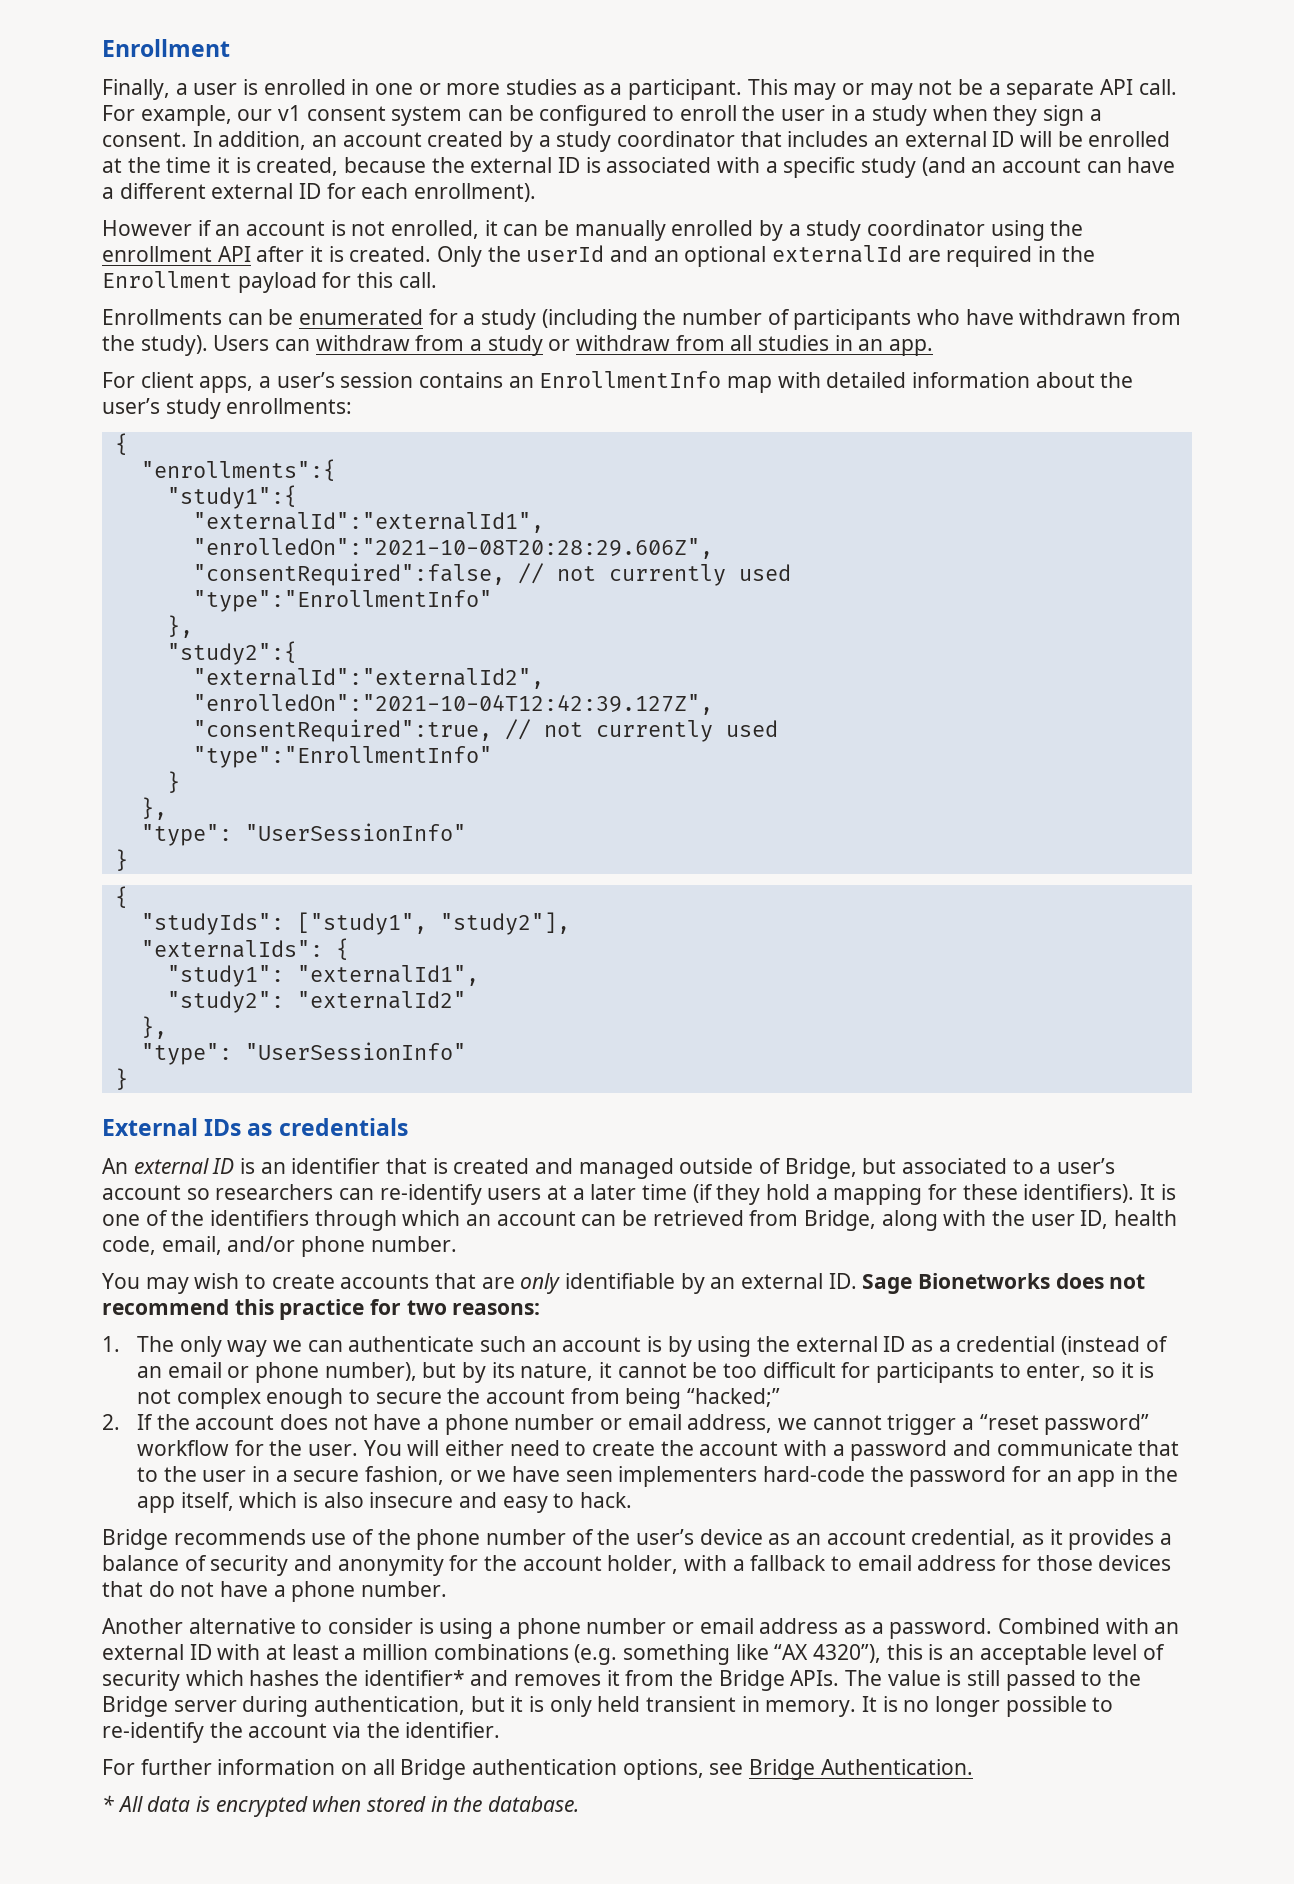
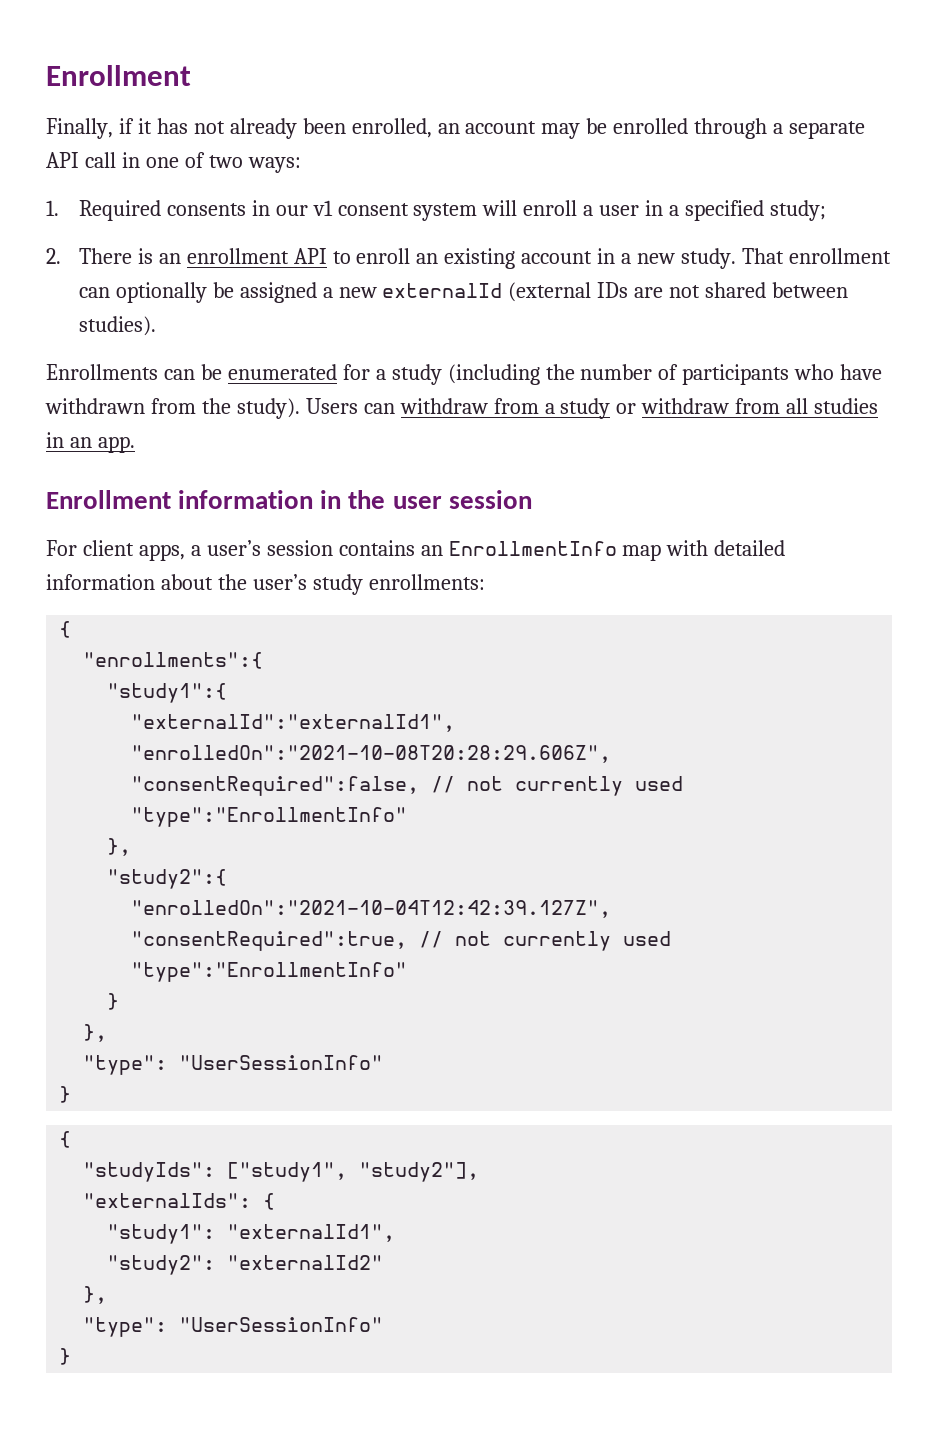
[175,79,1177,100] [102,105,1102,126] [102,131,1171,152] [102,157,1176,178] [102,183,537,202] [102,220,1084,241] [102,245,1095,267] [102,271,437,293] a user is enrolled in one or more studies as a participant. This may or may not be a separate API call. For example, our v1 consent system can be configured to enroll the user in a study when they sign a consent. In addition, an account created by a study coordinator that includes an external ID will be enrolled at the time it is created, because the external ID is associated with a specific study (and an account can have a different external ID for each enrollment). // However if an account is not enrolled, it can be manually enrolled by a study coordinator using the enrollment API after it is created. Only the userId and an optional externalId are required in the Enrollment payload for this call. -> [118,118,866,139] [46,152,301,173] [46,200,826,221] [46,248,891,269] [78,282,849,303] [78,316,156,336] if it has not already been enrolled, an account may be enrolled through a separate API call in one of two ways: // 1. Required consents in our v1 consent system will enroll a user in a specified study; // 2. There is an enrollment API to enroll an existing account in a new study. That enrollment can optionally be assigned a new externalId (external IDs are not shared between studies).
(934, 347) none -> [46,490,532,509] // Enrollment information in the user session
[192,668,544,689] // "externalId":"externalId2", -> (228, 879) none
[102,1118,408,1136] [102,1158,1116,1179] [102,1184,1176,1205] [102,1210,1178,1231] [102,1236,457,1257] [102,1273,1146,1294] [102,1299,541,1320] [102,1336,1168,1357] [137,1362,1155,1383] [137,1388,781,1409] [102,1414,1150,1435] [137,1440,1180,1461] [137,1466,1178,1487] [137,1492,633,1513] [102,1529,1173,1550] [102,1555,1172,1576] [102,1581,448,1602] [102,1618,1180,1639] [102,1644,1166,1665] [102,1670,1142,1691] [102,1696,1114,1717] [102,1722,501,1743] [102,1759,973,1780] [102,1795,580,1817] // External IDs as credentials // An external ID is an identifier that is created and managed outside of Bridge, but associated to a user’s account so researchers can re-identify users at a later time (if they hold a mapping for these identifiers). It is one of the identifiers through which an account can be retrieved from Bridge, along with the user ID, health code, email, and/or phone number. // You may wish to create accounts that are only identifiable by an external ID. Sage Bionetworks does not recommend this practice for two reasons: // 1. The only way we can authenticate such an account is by using the external ID as a credential (instead of an email or phone number), but by its nature, it cannot be too difficult for participants to enter, so it is not complex enough to secure the account from being “hacked;” // 2. If the account does not have a phone number or email address, we cannot trigger a “reset password” workflow for the user. You will either need to create the account with a password and communicate that to the user in a secure fashion, or we have seen implementers hard-code the password for an app in the app itself, which is also insecure and easy to hack. // Bridge recommends use of the phone number of the user’s device as an account credential, as it provides a balance of security and anonymity for the account holder, with a fallback to email address for those devices that do not have a phone number. // Another alternative to consider is using a phone number or email address as a password. Combined with an external ID with at least a million combinations (e.g. something like “AX 4320”), this is an acceptable level of security which hashes the identifier* and removes it from the Bridge APIs. The value is still passed to the Bridge server during authentication, but it is only held transient in memory. It is no longer possible to re-identify the account via the identifier. // For further information on all Bridge authentication options, see Bridge Authentication. // * All data is encrypted when stored in the database. -> (72, 1356) none

